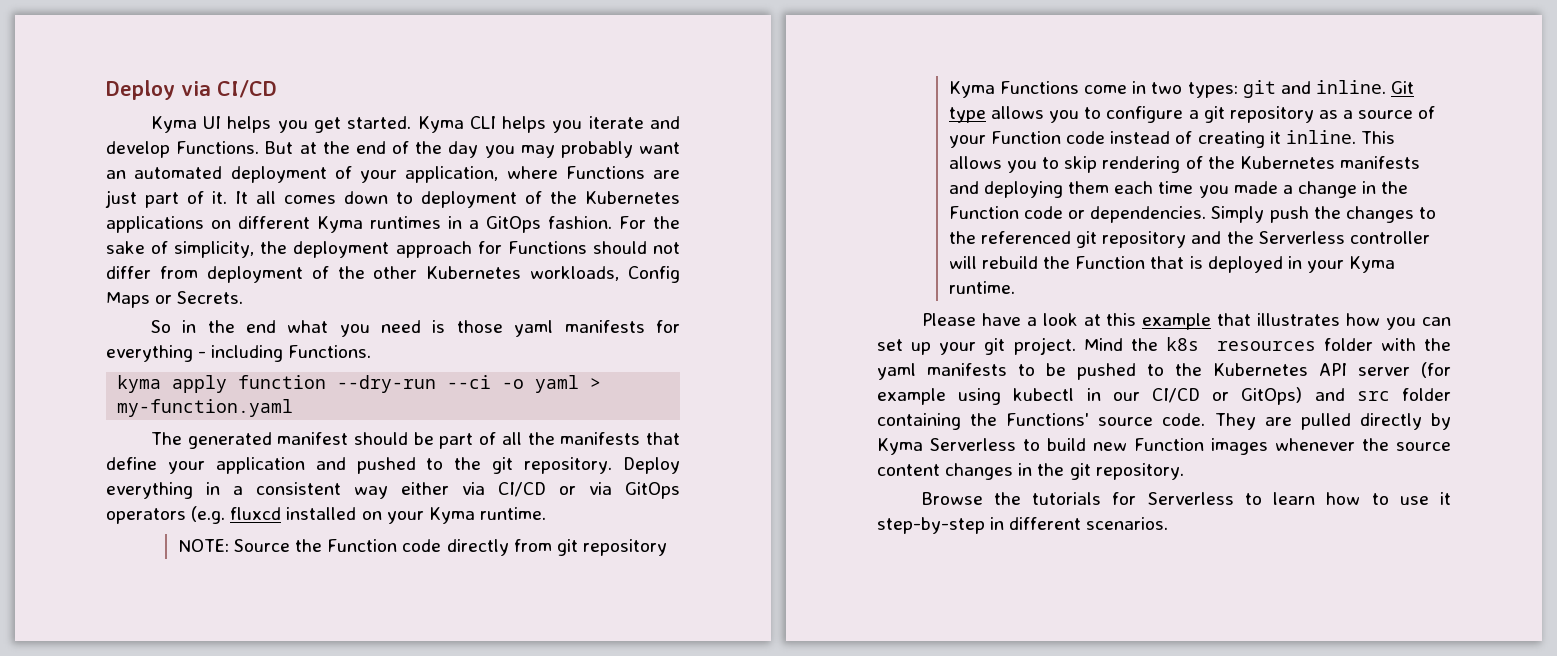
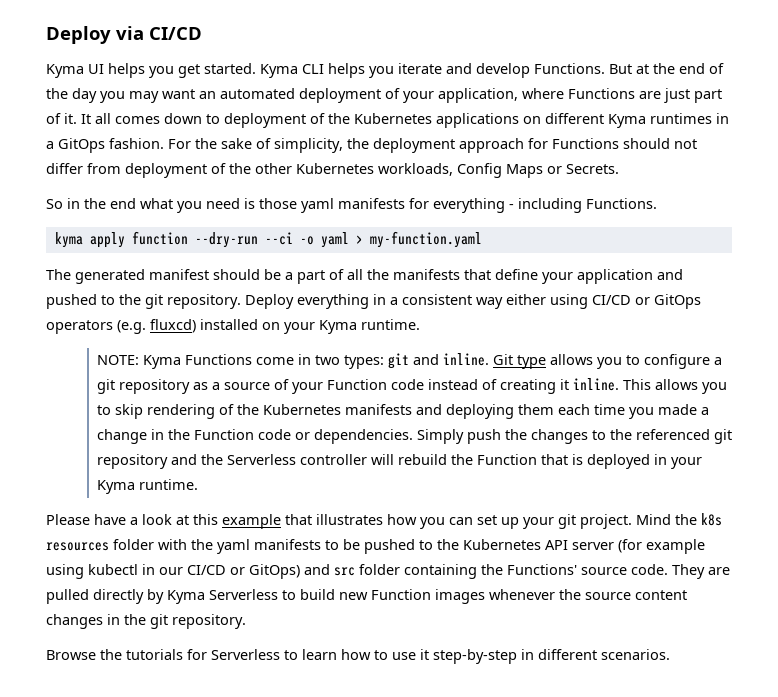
[560,141,633,158] probably -> (159, 97) none
(434, 438) none -> [285,272,293,280] a
[462,482,612,497] via CI/CD or via -> [550,294,650,309] using CI/CD or
[230,507,282,520] fluxcd -> [150,319,196,333] fluxcd)
[234,539,667,556] Source the Function code directly from git repository -> (139, 360) none

